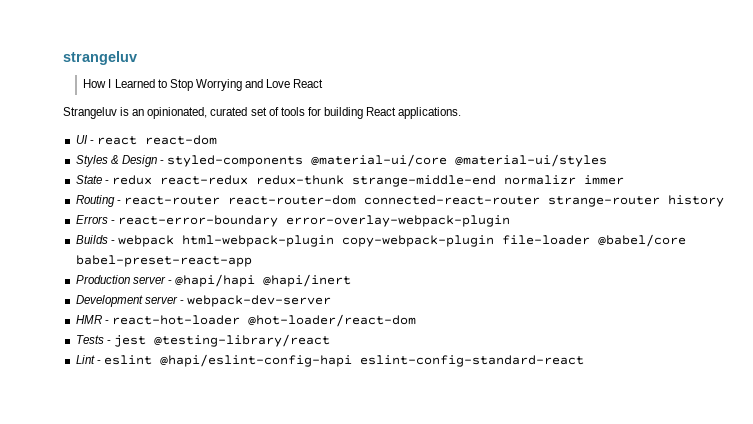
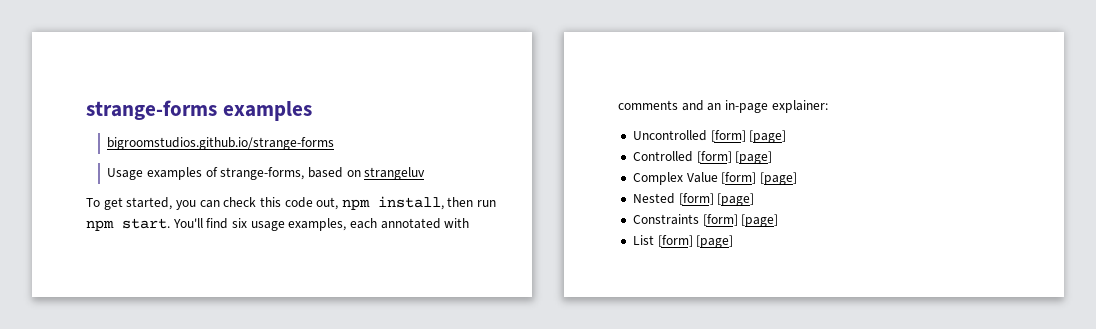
[63,51,137,65] [83,79,324,91] [63,107,462,119] [75,135,217,145] [75,154,608,167] [75,175,624,187] [75,195,724,207] [75,215,510,227] [75,234,686,247] [75,255,252,267] [75,274,351,287] [75,295,331,307] [75,314,416,327] [75,334,330,347] [75,354,584,367] strangeluv // How I Learned to Stop Worrying and Love React // Strangeluv is an opinionated, curated set of tools for building React applications. // UI - react react-dom // Styles & Design - styled-components @material-ui/core @material-ui/styles // State - redux react-redux redux-thunk strange-middle-end normalizr immer // Routing - react-router react-router-dom connected-react-router strange-router history // Errors - react-error-boundary error-overlay-webpack-plugin // Builds - webpack html-webpack-plugin copy-webpack-plugin file-loader @babel/core babel-preset-react-app // Production server - @hapi/hapi @hapi/inert // Development server - webpack-dev-server // HMR - react-hot-loader @hot-loader/react-dom // Tests - jest @testing-library/react // Lint - eslint @hapi/eslint-config-hapi eslint-config-standard-react -> [86,100,312,121] [107,137,335,150] [107,167,426,180] [86,196,497,210] [86,218,470,231] [618,100,828,113] [632,130,787,143] [632,151,773,164] [632,172,797,185] [632,193,755,206] [632,214,779,227] [632,235,734,248] strange-forms examples // bigroomstudios.github.io/strange-forms // Usage examples of strange-forms, based on strangeluv // To get started, you can check this code out, npm install, then run npm start. You'll find six usage examples, each annotated with comments and an in-page explainer: // Uncontrolled [form] [page] // Controlled [form] [page] // Complex Value [form] [page] // Nested [form] [page] // Constraints [form] [page] // List [form] [page]

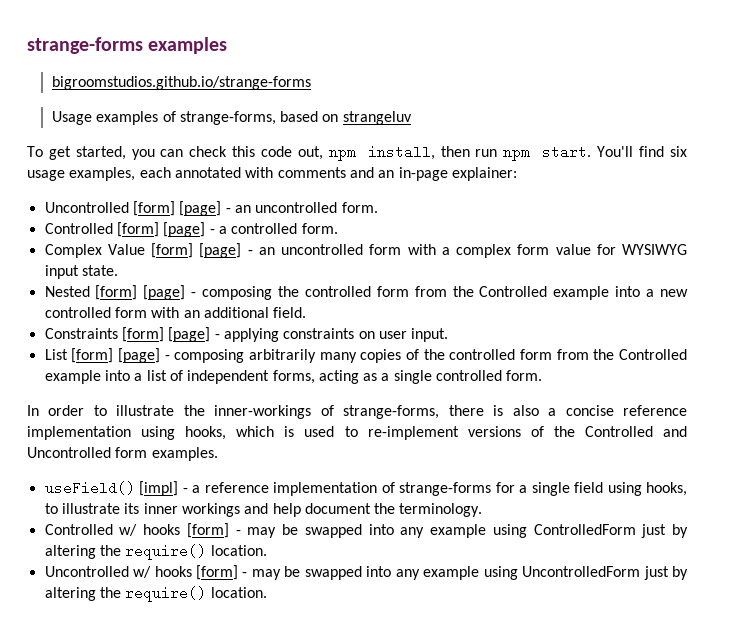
(787, 136) none -> [225,202,378,213] - an uncontrolled form.
(773, 157) none -> [209,223,338,234] - a controlled form.
[632,193,755,206] [632,214,779,227] [632,235,734,248] // Nested [form] [page] // Constraints [form] [page] // List [form] [page] -> [247,244,687,258] [44,265,118,279] [44,285,688,300] [44,307,307,318] [44,327,449,342] [44,348,687,363] [44,370,543,384] [27,405,687,419] [27,426,687,440] [27,447,218,461] [44,481,687,496] [44,503,483,517] [44,523,688,538] [44,544,267,560] [44,565,688,580] [44,586,267,602] - an uncontrolled form with a complex form value for WYSIWYG input state. // Nested [form] [page] - composing the controlled form from the Controlled example into a new controlled form with an additional field. // Constraints [form] [page] - applying constraints on user input. // List [form] [page] - composing arbitrarily many copies of the controlled form from the Controlled example into a list of independent forms, acting as a single controlled form. // In order to illustrate the inner-workings of strange-forms, there is also a concise reference implementation using hooks, which is used to re-implement versions of the Controlled and Uncontrolled form examples. // useField() [impl] - a reference implementation of strange-forms for a single field using hooks, to illustrate its inner workings and help document the terminology. // Controlled w/ hooks [form] - may be swapped into any example using ControlledForm just by altering the require() location. // Uncontrolled w/ hooks [form] - may be swapped into any example using UncontrolledForm just by altering the require() location.

